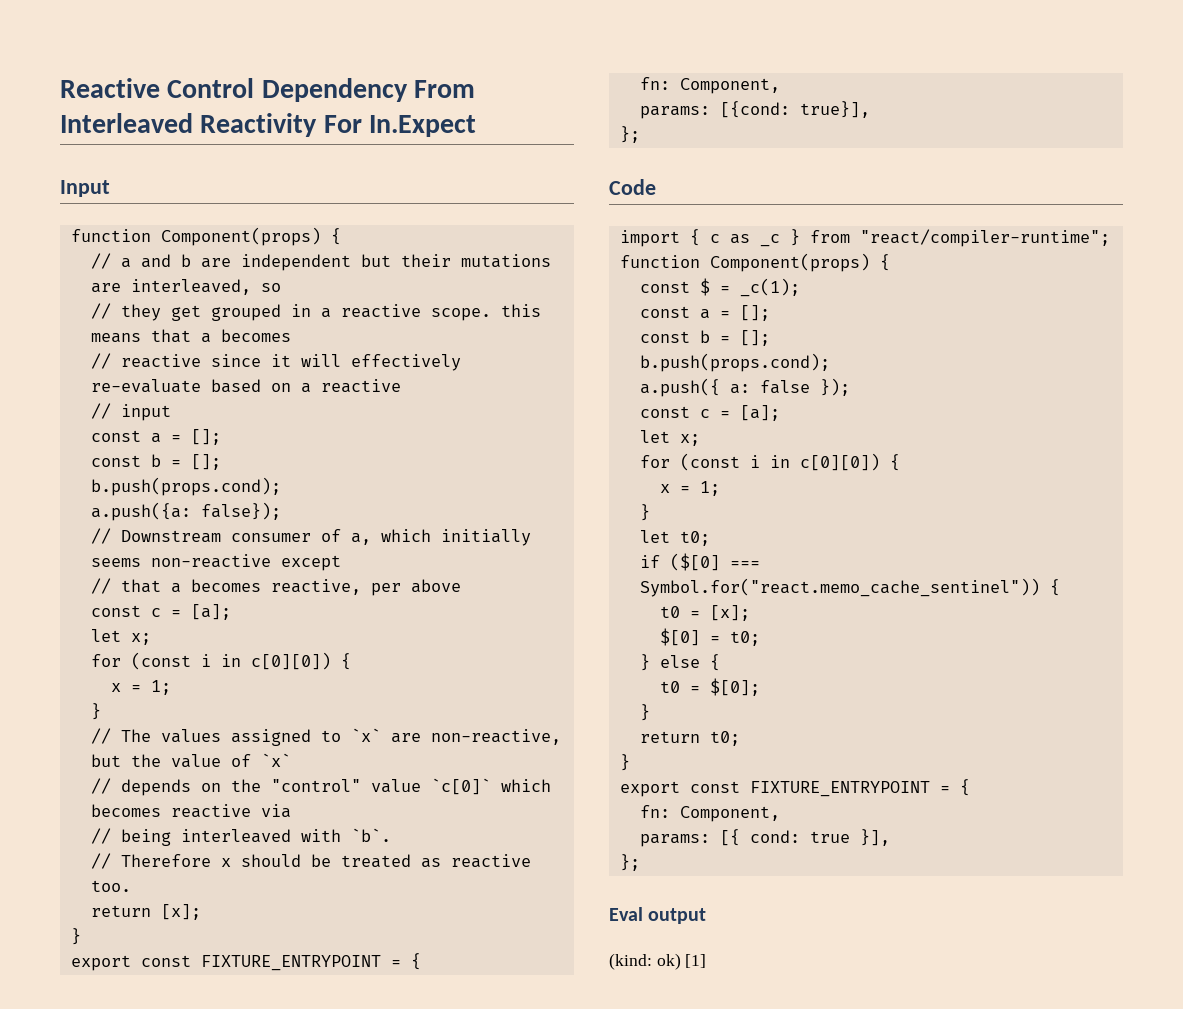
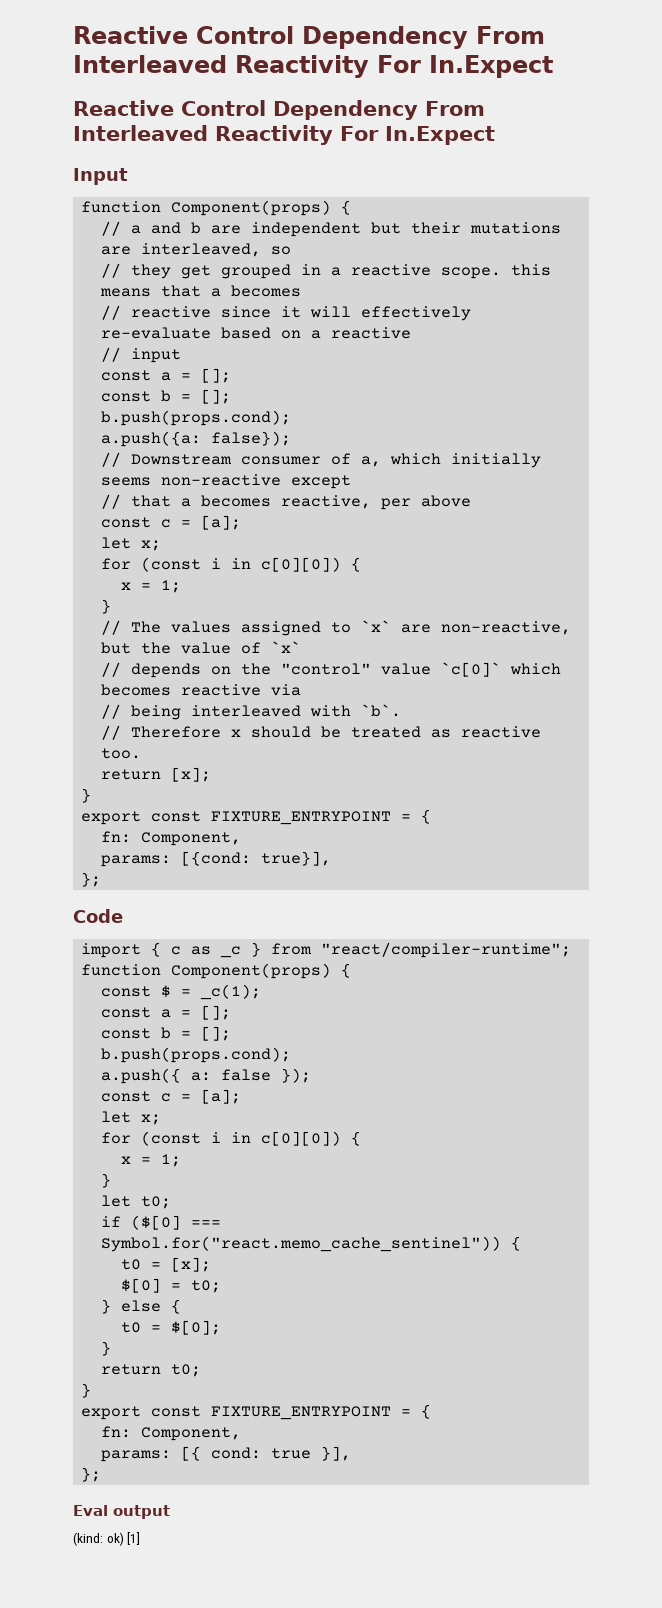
[60,78,476,102] [60,113,477,137] Reactive Control Dependency From Interleaved Reactivity For In.Expect -> [73,26,545,49] [73,55,553,78] [73,100,485,120] [73,125,495,145] Reactive Control Dependency From Interleaved Reactivity For In.Expect // Reactive Control Dependency From Interleaved Reactivity For In.Expect

